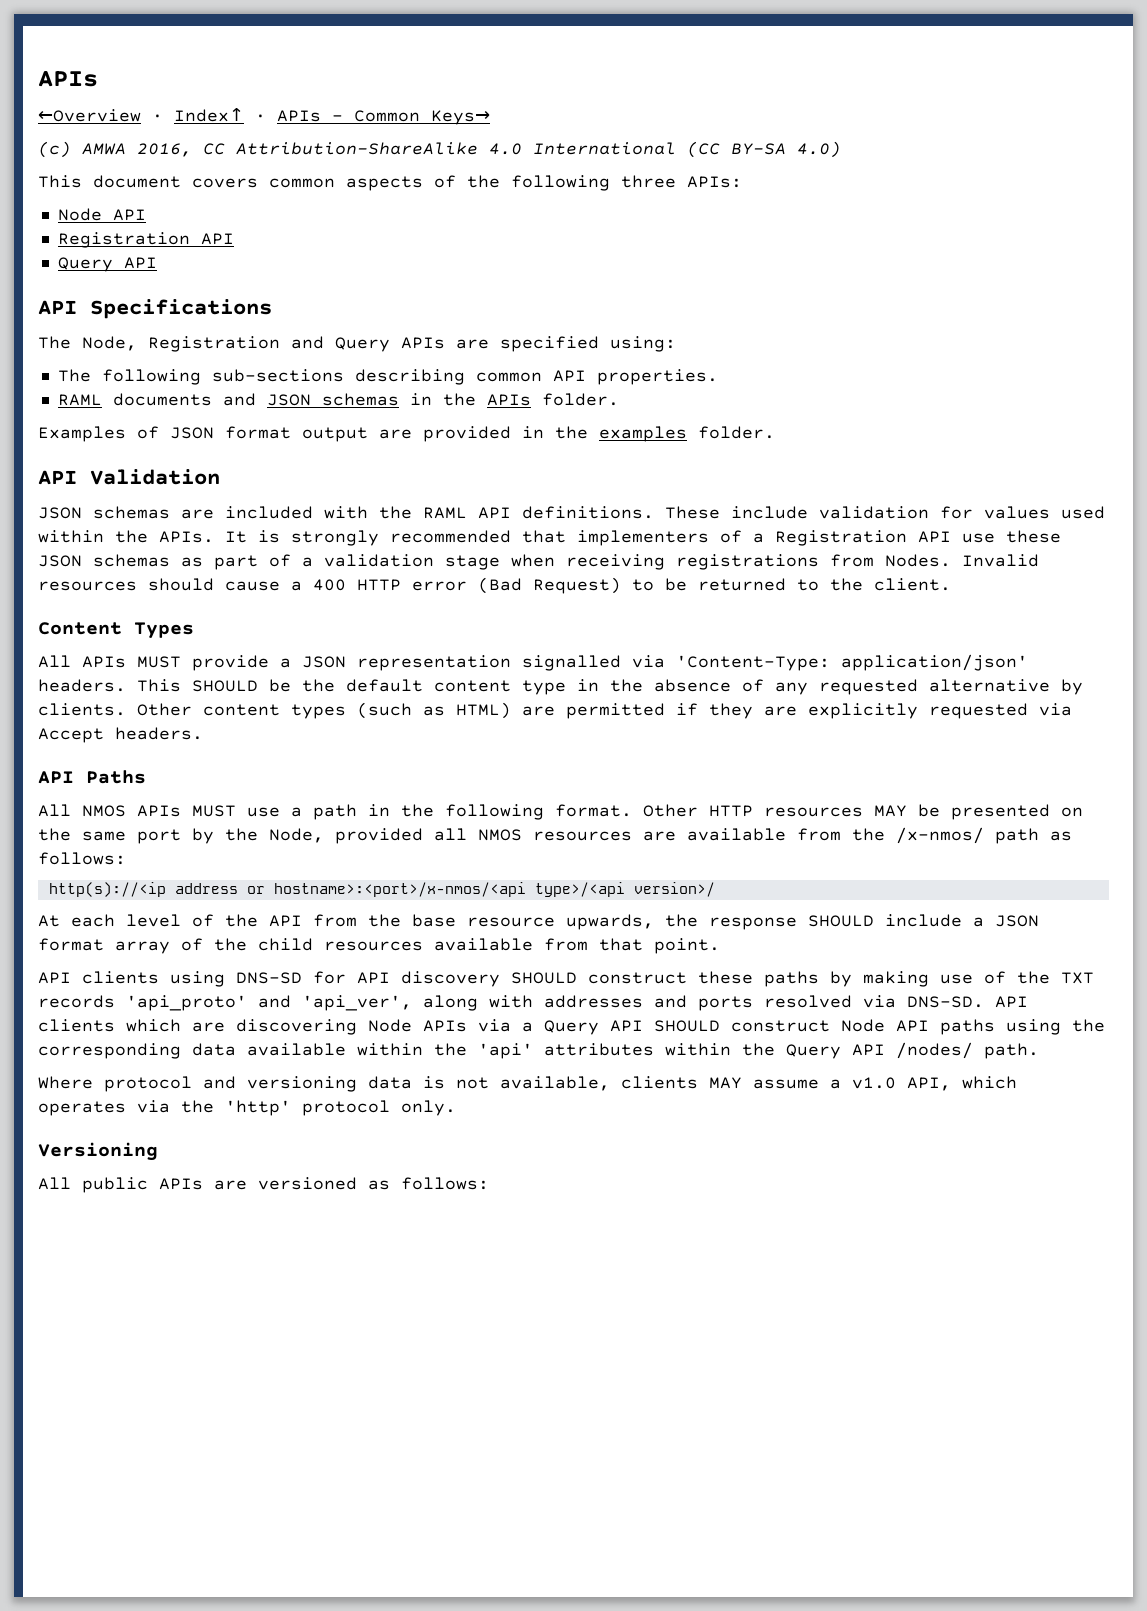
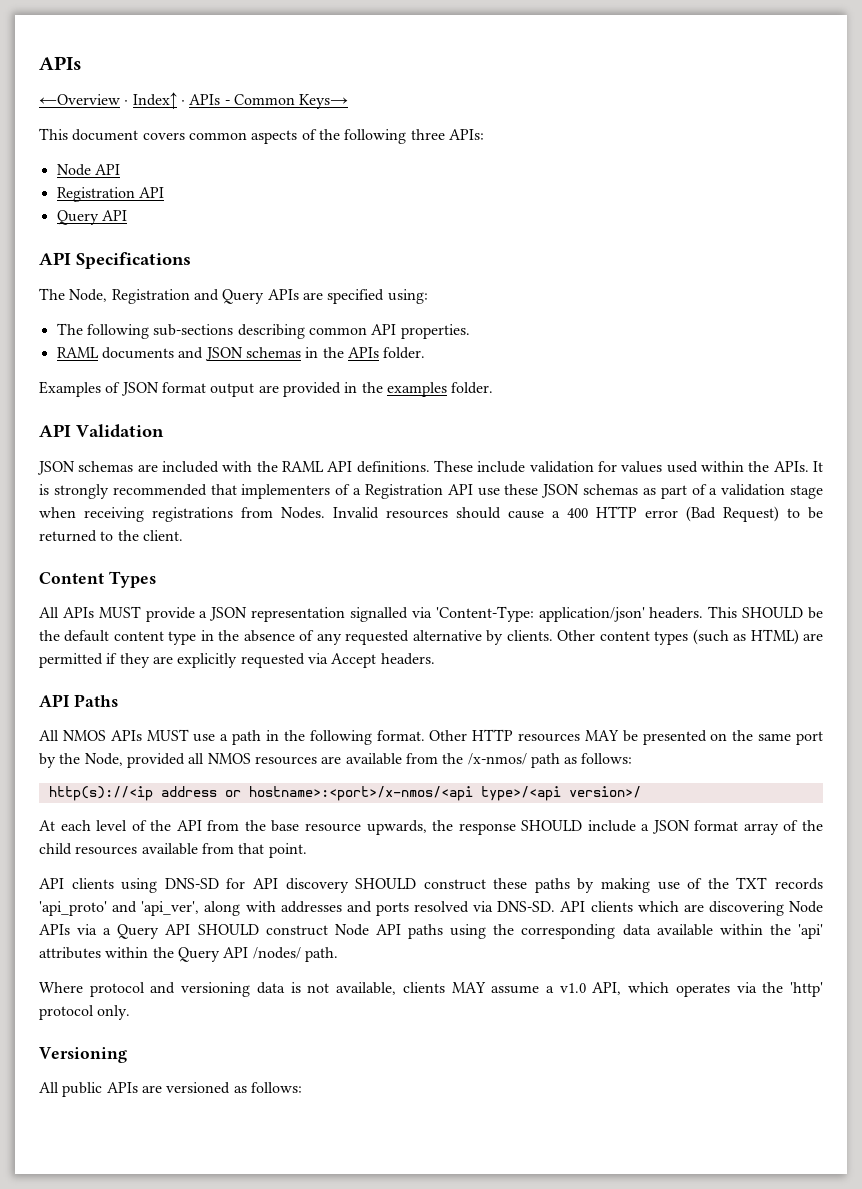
[38,141,841,158] // (c) AMWA 2016, CC Attribution-ShareAlike 4.0 International (CC BY-SA 4.0) -> (349, 101) none

